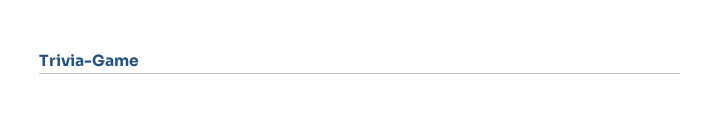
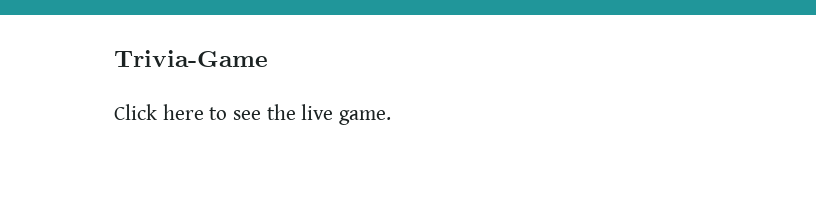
(139, 60) none -> [114,104,392,125] // Click here to see the live game.

